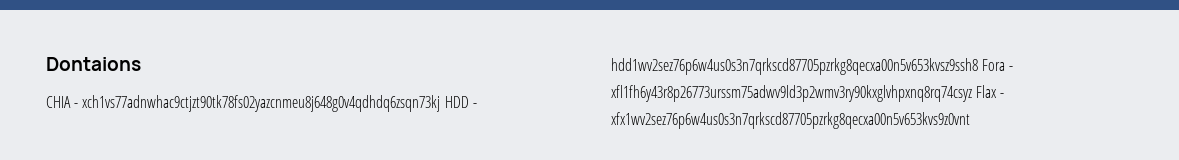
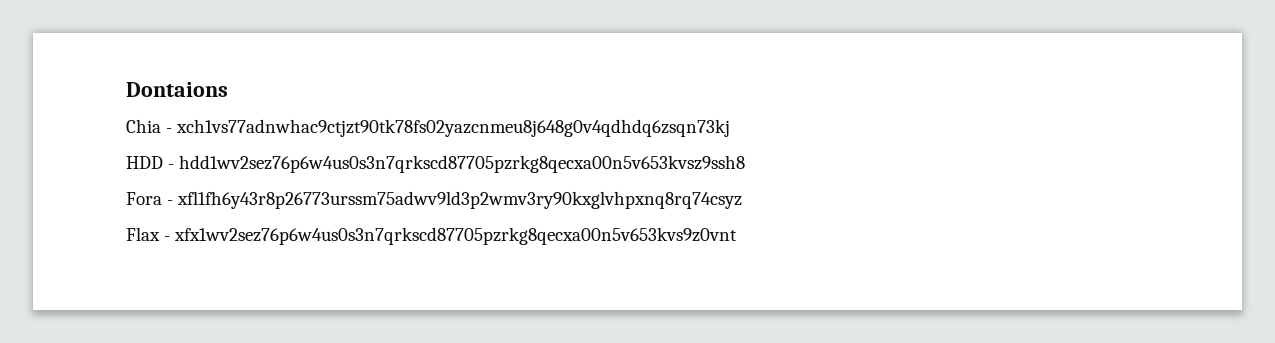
[46,96,71,108] CHIA -> [126,119,161,133] Chia
(441, 103) none -> (731, 128) //
(978, 66) none -> (746, 164) //
(972, 93) none -> (743, 200) //

